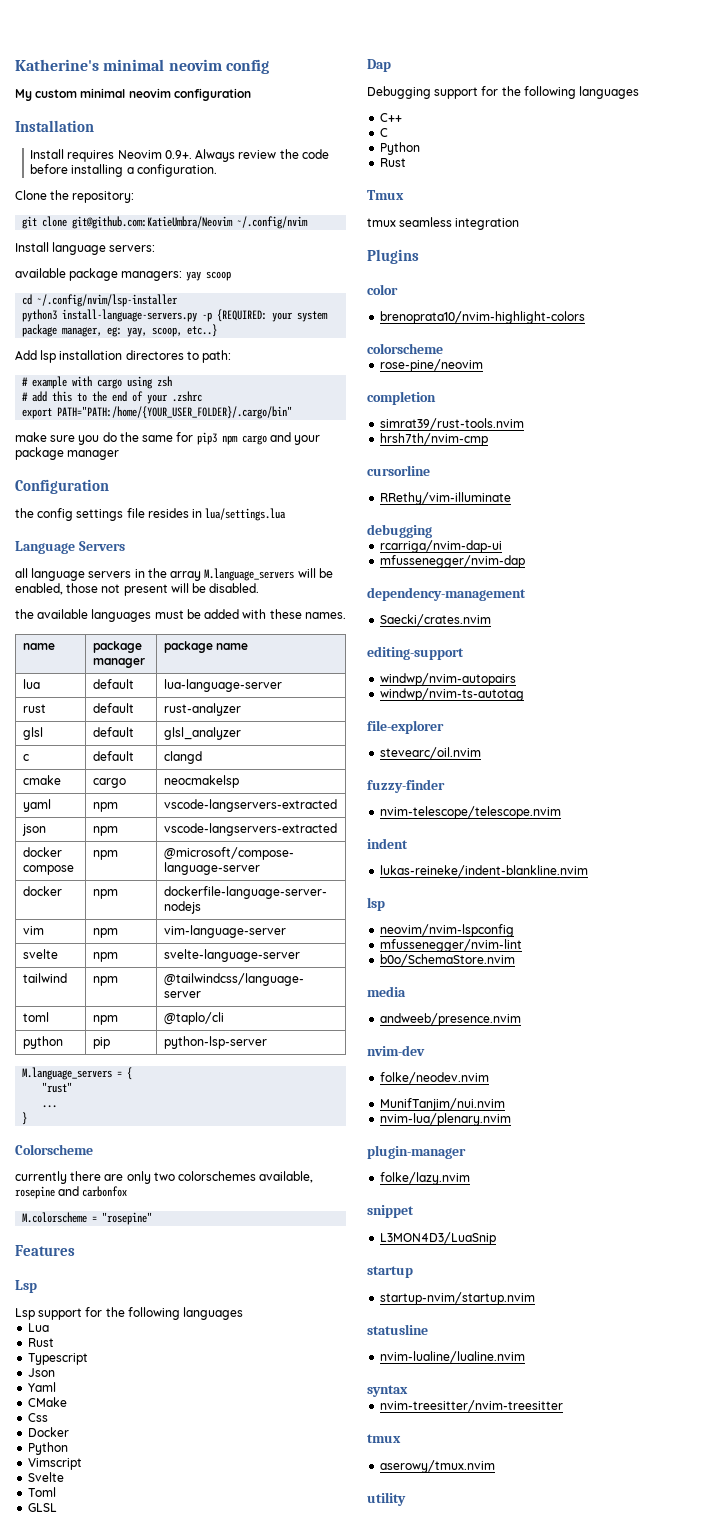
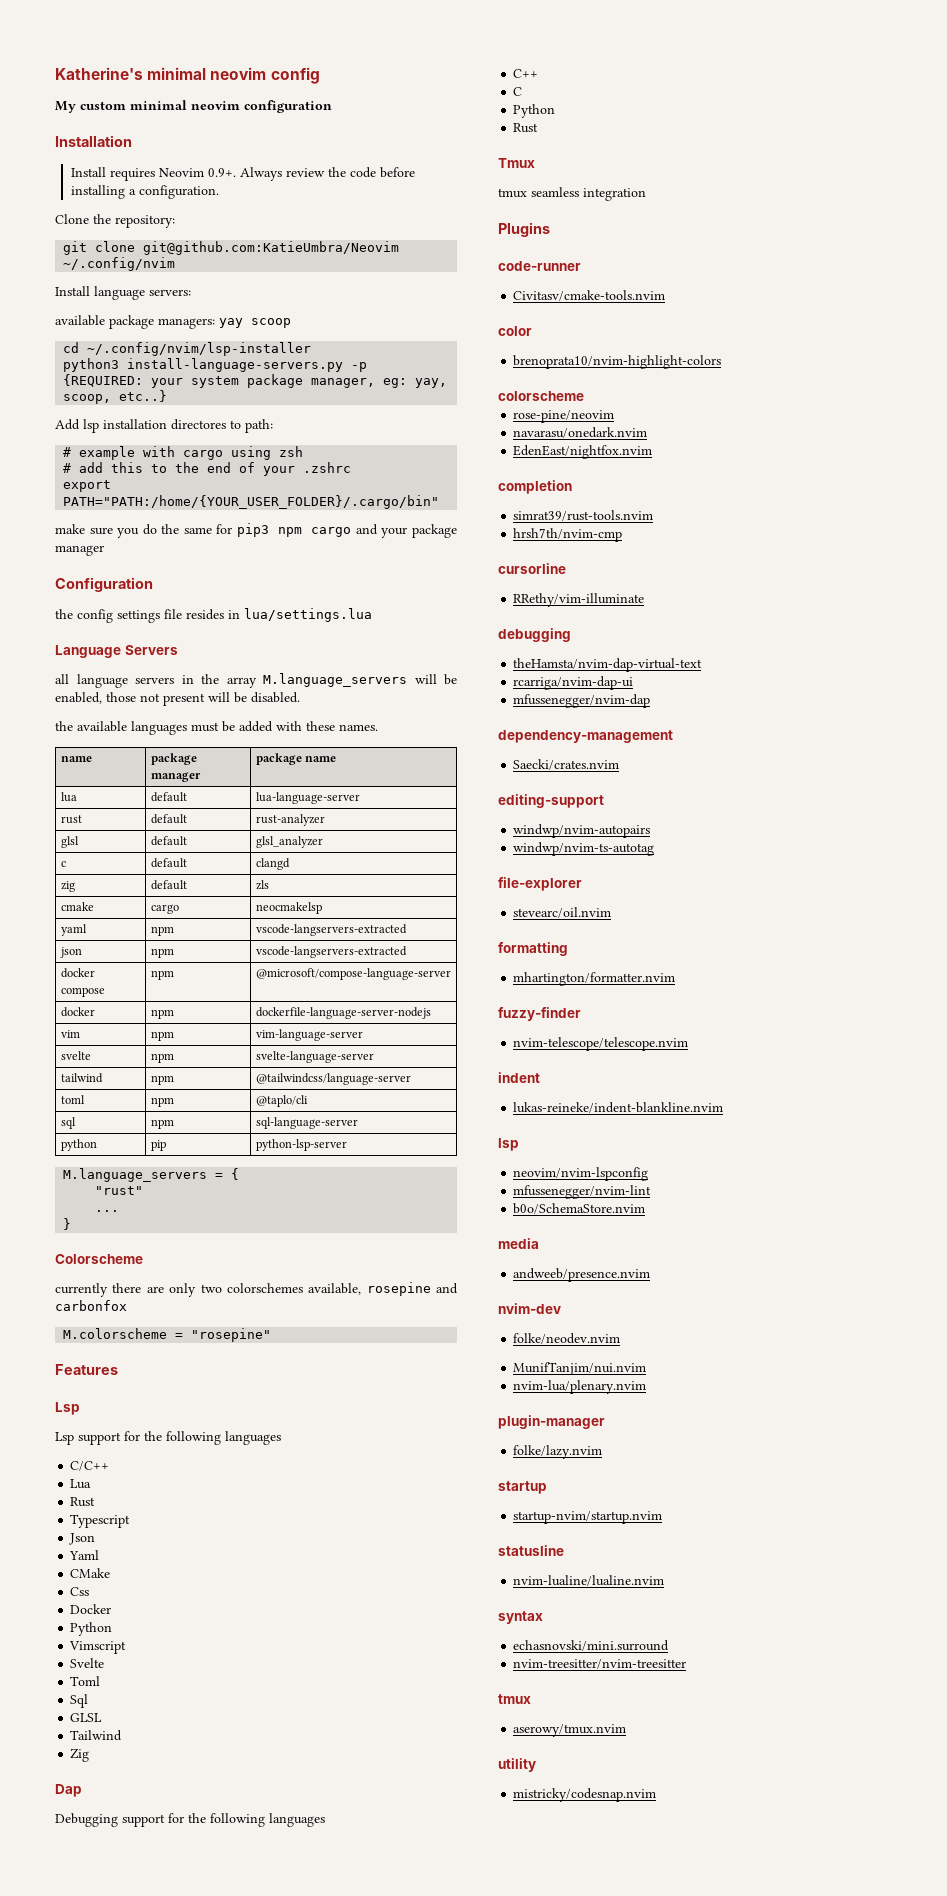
(202, 757) none -> [60,881,75,892] [150,880,187,890] [255,880,269,890] // zig | default | zls
(224, 1018) none -> [60,1117,76,1129] [150,1119,174,1129] [255,1117,358,1129] // sql | npm | sql-language-server
(244, 1313) none -> [70,1461,110,1471] // C/C++
(57, 1492) none -> [70,1694,89,1708] // Sql
(58, 1507) none -> [70,1730,123,1741] [70,1748,90,1762] // Tailwind // Zig
(419, 256) none -> [498,261,581,271] [513,290,666,301] // code-runner // Civitasv/cmake-tools.nvim
(484, 365) none -> [513,427,648,438] [513,445,653,459] // navarasu/onedark.nvim // EdenEast/nightfox.nvim
(432, 531) none -> [513,658,703,672] // theHamsta/nvim-dap-virtual-text
(482, 753) none -> [498,942,568,956] [513,972,676,986] // formatting // mhartington/formatter.nvim
[367,1205,414,1218] [380,1232,497,1245] // snippet // L3MON4D3/LuaSnip -> (603, 1452) none
(408, 1391) none -> [513,1640,670,1651] // echasnovski/mini.surround
(406, 1499) none -> [513,1788,657,1802] // mistricky/codesnap.nvim

